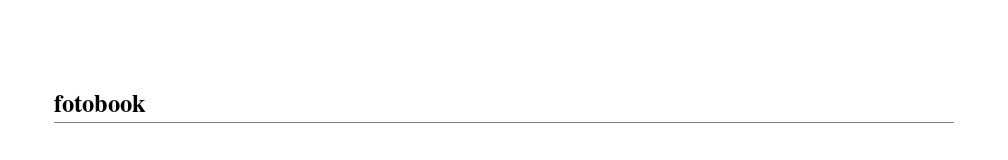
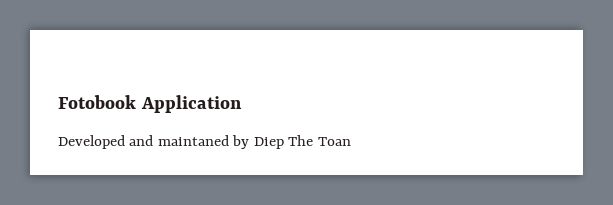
[54,95,146,112] fotobook -> [58,95,242,113] [58,135,351,149] Fotobook Application // Developed and maintaned by Diep The Toan

